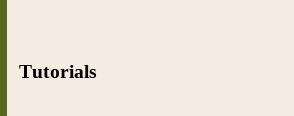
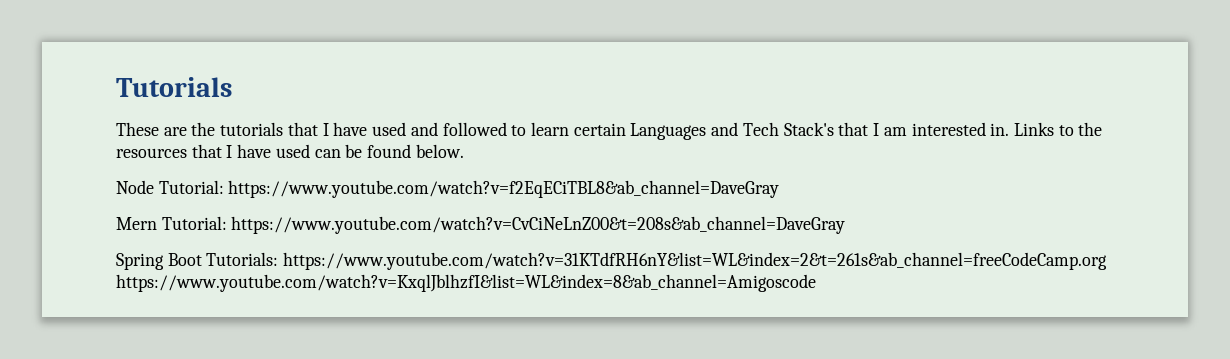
(97, 71) none -> [116,122,1103,140] [116,144,464,158] [116,180,780,198] [116,216,846,234] [116,252,1108,270] [116,274,816,292] // These are the tutorials that I have used and followed to learn certain Languages and Tech Stack's that I am interested in. Links to the resources that I have used can be found below. // Node Tutorial: https://www.youtube.com/watch?v=f2EqECiTBL8&ab_channel=DaveGray // Mern Tutorial: https://www.youtube.com/watch?v=CvCiNeLnZ00&t=208s&ab_channel=DaveGray // Spring Boot Tutorials: https://www.youtube.com/watch?v=31KTdfRH6nY&list=WL&index=2&t=261s&ab_channel=freeCodeCamp.org https://www.youtube.com/watch?v=KxqlJblhzfI&list=WL&index=8&ab_channel=Amigoscode

